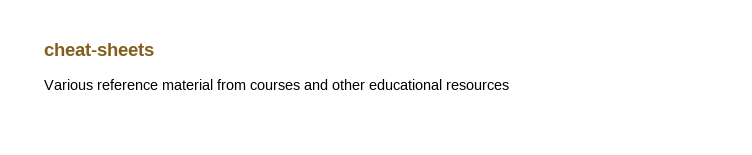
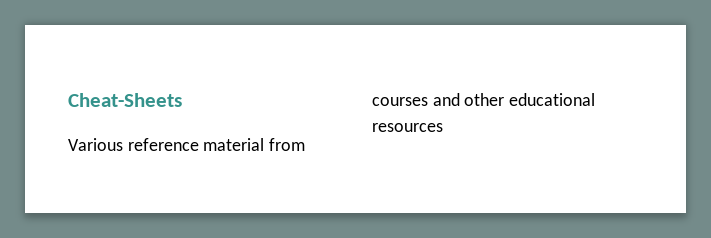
[44,43,154,56] cheat-sheets -> [68,93,182,107] Cheat-Sheets

